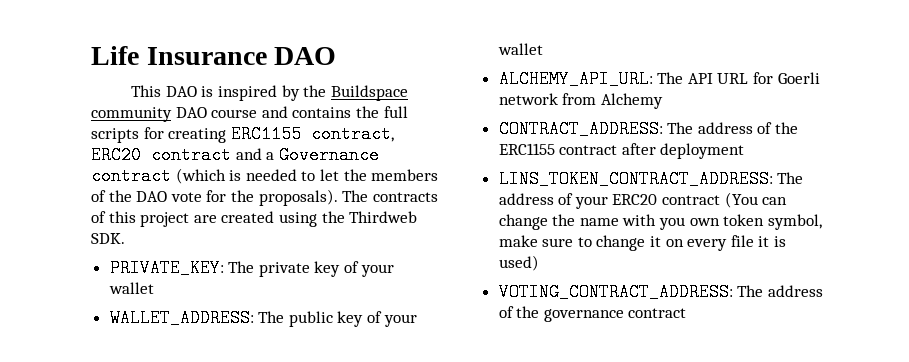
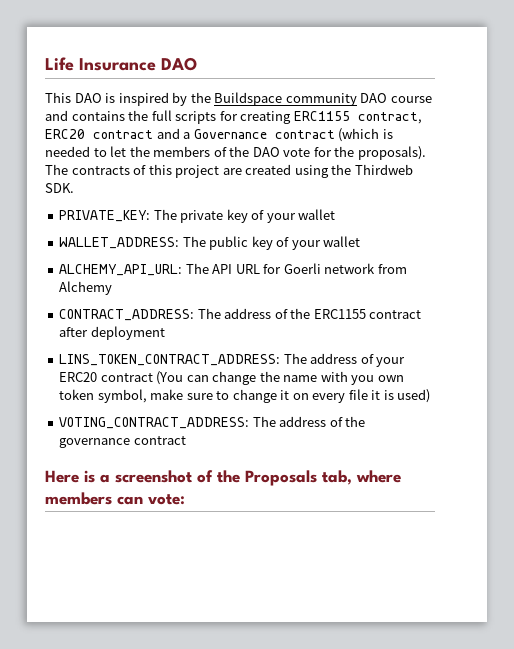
(687, 313) none -> [45,470,401,486] [45,492,185,505] // Here is a screenshot of the Proposals tab, where members can vote:

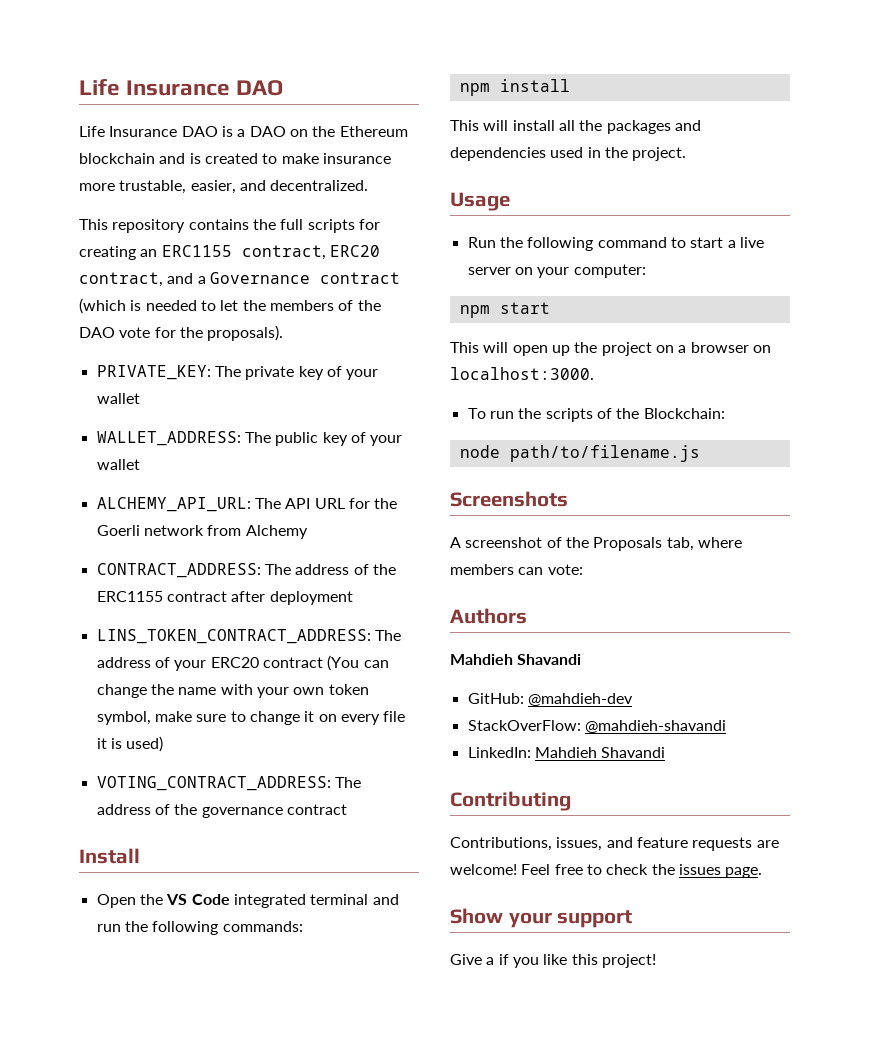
[45,92,432,106] [45,110,68,121] This DAO is inspired by the Buildspace community DAO course and -> [79,126,408,137] [79,153,391,164] [79,180,369,194] [79,219,186,233] Life Insurance DAO is a DAO on the Ethereum blockchain and is created to make insurance more trustable, easier, and decentralized. // This repository
(292, 117) none -> [140,249,158,257] an
[93,130,153,139] contract -> [79,272,163,287] contract,
[45,164,413,178] [45,183,74,193] The contracts of this project are created using the Thirdweb SDK. -> (284, 333) none
(282, 269) none -> [374,498,398,509] the
[351,375,375,385] you -> [256,687,289,698] your
[45,470,110,483] Here is a -> [79,848,140,864] [96,894,399,908] [96,921,303,935] [459,79,570,96] [450,120,701,134] [450,147,687,161] [450,192,510,211] [467,237,764,251] [467,264,646,278] [459,302,550,318] [450,342,771,356] [450,367,594,380] [467,408,725,422] [459,445,700,462] [450,491,568,507] [450,537,461,548] Install // Open the VS Code integrated terminal and run the following commands: // npm install // This will install all the packages and dependencies used in the project. // Usage // Run the following command to start a live server on your computer: // npm start // This will open up the project on a browser on localhost:3000. // To run the scripts of the Blockchain: // node path/to/filename.js // Screenshots // A
(185, 499) none -> [450,608,527,624] [450,654,582,665] [467,693,633,706] [467,720,726,733] [467,747,666,758] [450,791,571,811] [450,837,779,851] [450,864,763,878] [450,908,633,928] [450,954,656,968] // Authors // Mahdieh Shavandi // GitHub: @mahdieh-dev // StackOverFlow: @mahdieh-shavandi // LinkedIn: Mahdieh Shavandi // Contributing // Contributions, issues, and feature requests are welcome! Feel free to check the issues page. // Show your support // Give a if you like this project!

